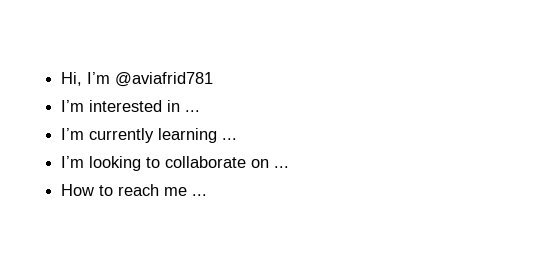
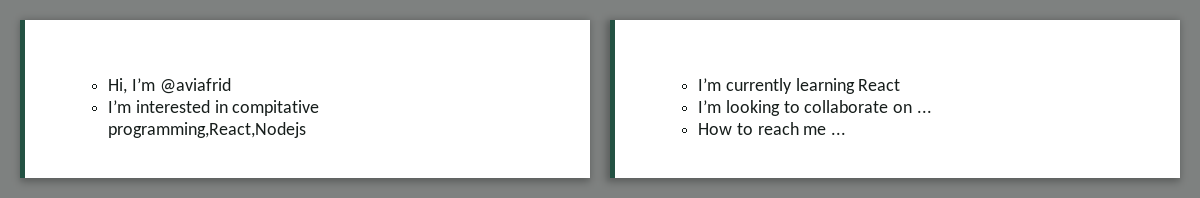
[115,72,214,87] @aviafrid781 -> [159,78,231,94] @aviafrid
[185,110,201,112] ... -> [232,100,320,116] [108,122,307,138] compitative programming,React,Nodejs
[222,138,238,140] ... -> [858,79,901,91] React

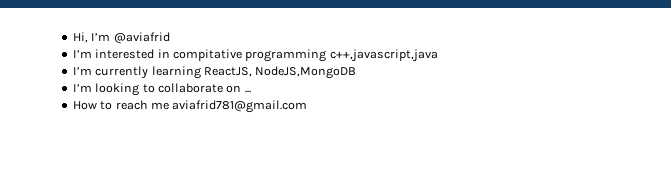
[108,122,307,138] programming,React,Nodejs -> [245,49,438,62] programming c++,javascript,java
[858,79,901,91] React -> [203,66,357,79] ReactJS, NodeJS,MongoDB
[831,132,847,135] ... -> [172,100,308,113] aviafrid781@gmail.com

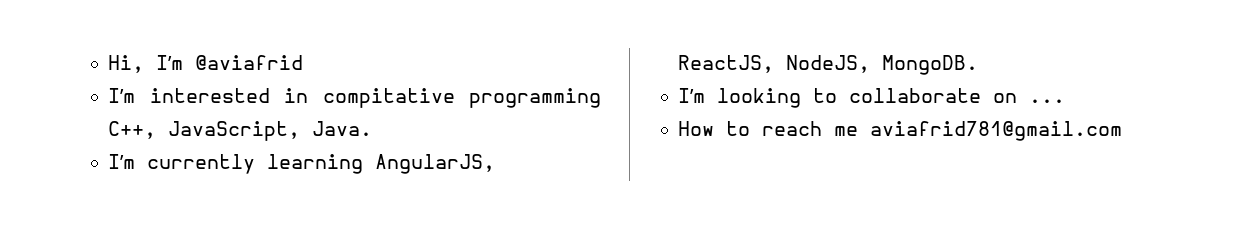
[329,49,438,62] c++,javascript,java -> [108,121,373,141] C++, JavaScript, Java.
[203,66,357,79] ReactJS, NodeJS,MongoDB -> [375,154,496,174] [678,55,979,75] AngularJS, ReactJS, NodeJS, MongoDB.

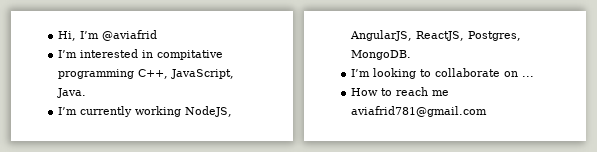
[267,154,364,174] learning -> [135,106,233,117] working NodeJS,
[786,55,871,73] NodeJS, -> [468,31,522,41] Postgres,

